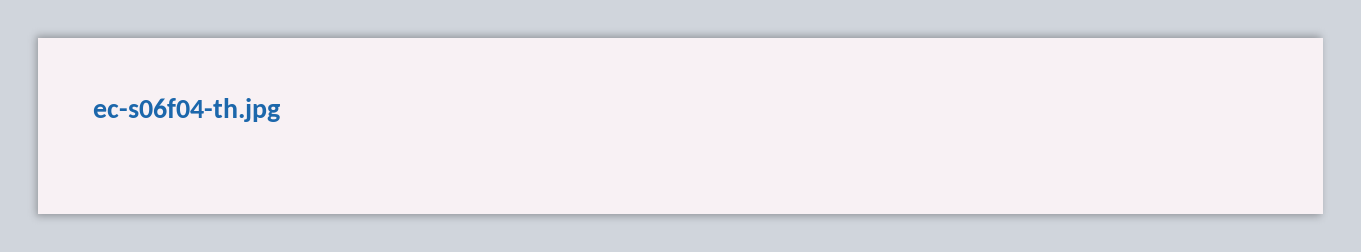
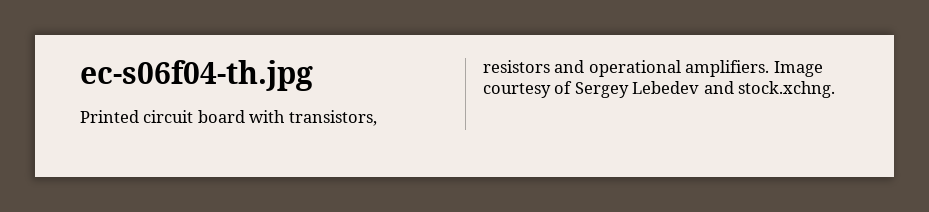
(280, 110) none -> [80,110,377,126] [483,60,823,77] [483,81,836,98] // Printed circuit board with transistors, resistors and operational amplifiers. Image courtesy of Sergey Lebedev and stock.xchng.

